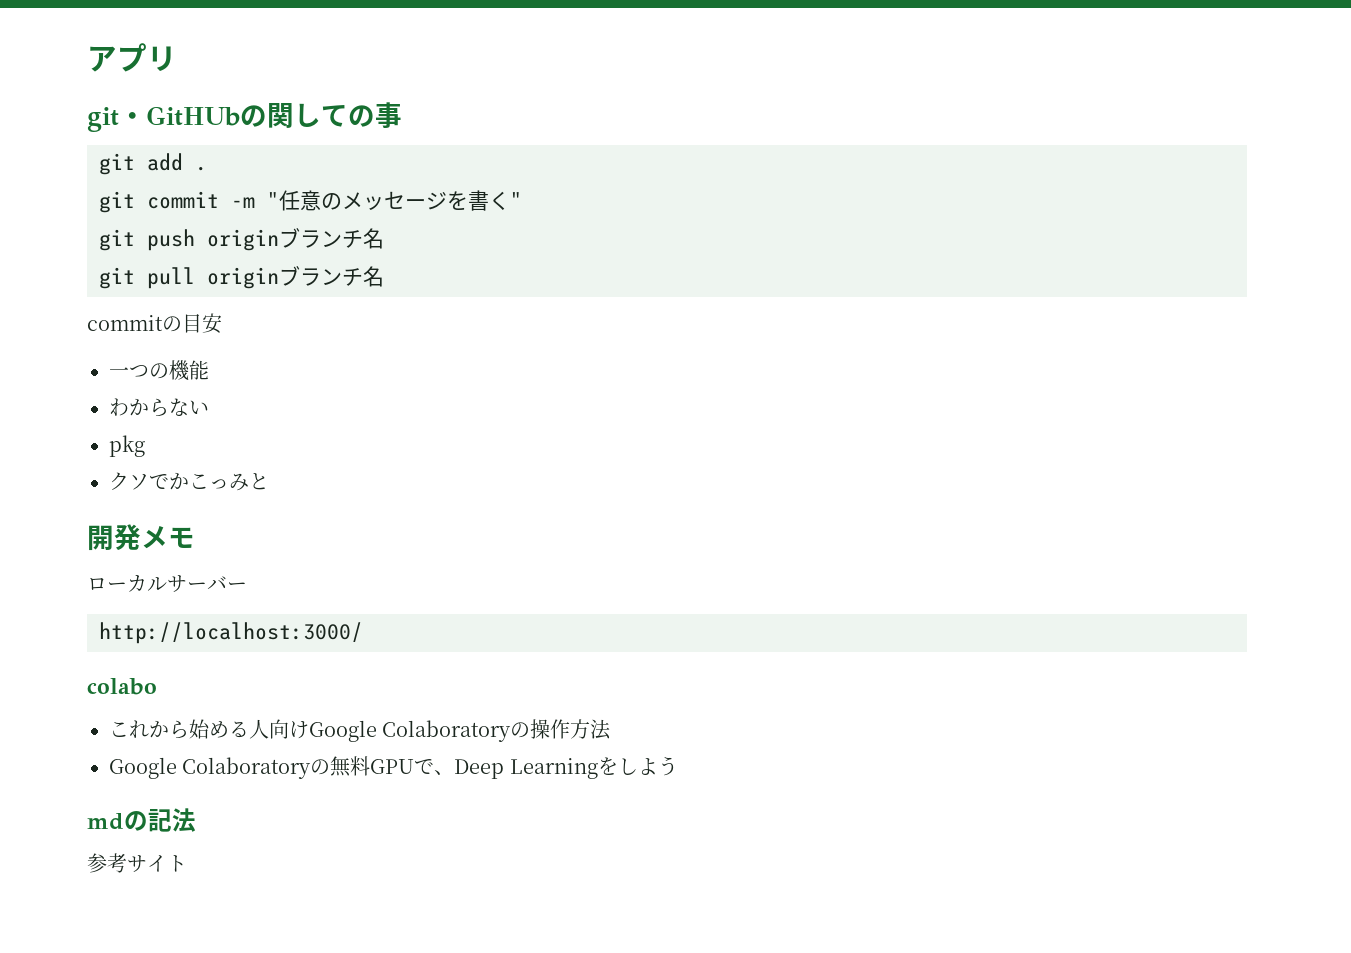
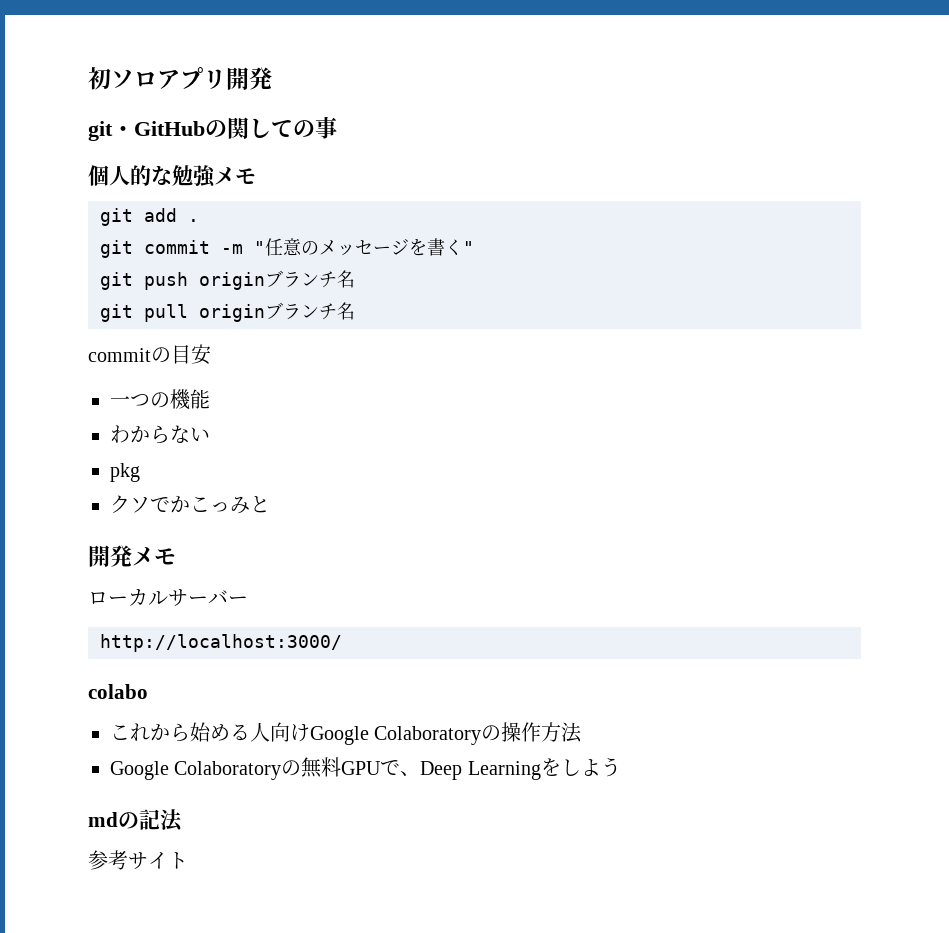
(87, 59) none -> [88,67,157,90] 初ソロ
(177, 58) none -> [226,67,272,90] 開発
[146,106,240,126] GitHUb -> [134,121,205,136] GitHub
(402, 115) none -> [88,165,256,188] // 個人的な勉強メモ

